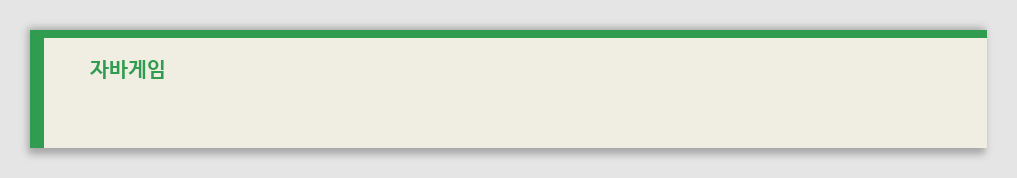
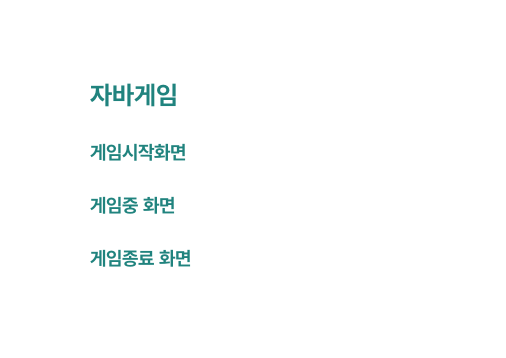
(166, 69) none -> [90,143,186,161] [90,196,176,214] [90,249,192,267] // 게임시작화면 // 게임중 화면 // 게임종료 화면

